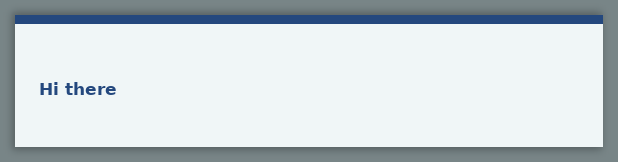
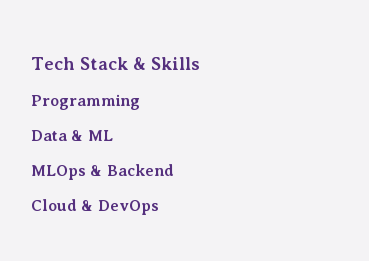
[39,82,117,95] Hi there -> [31,57,200,70] [31,94,140,110] [31,130,113,141] [31,164,174,180] [31,199,159,215] Tech Stack & Skills // Programming // Data & ML // MLOps & Backend // Cloud & DevOps

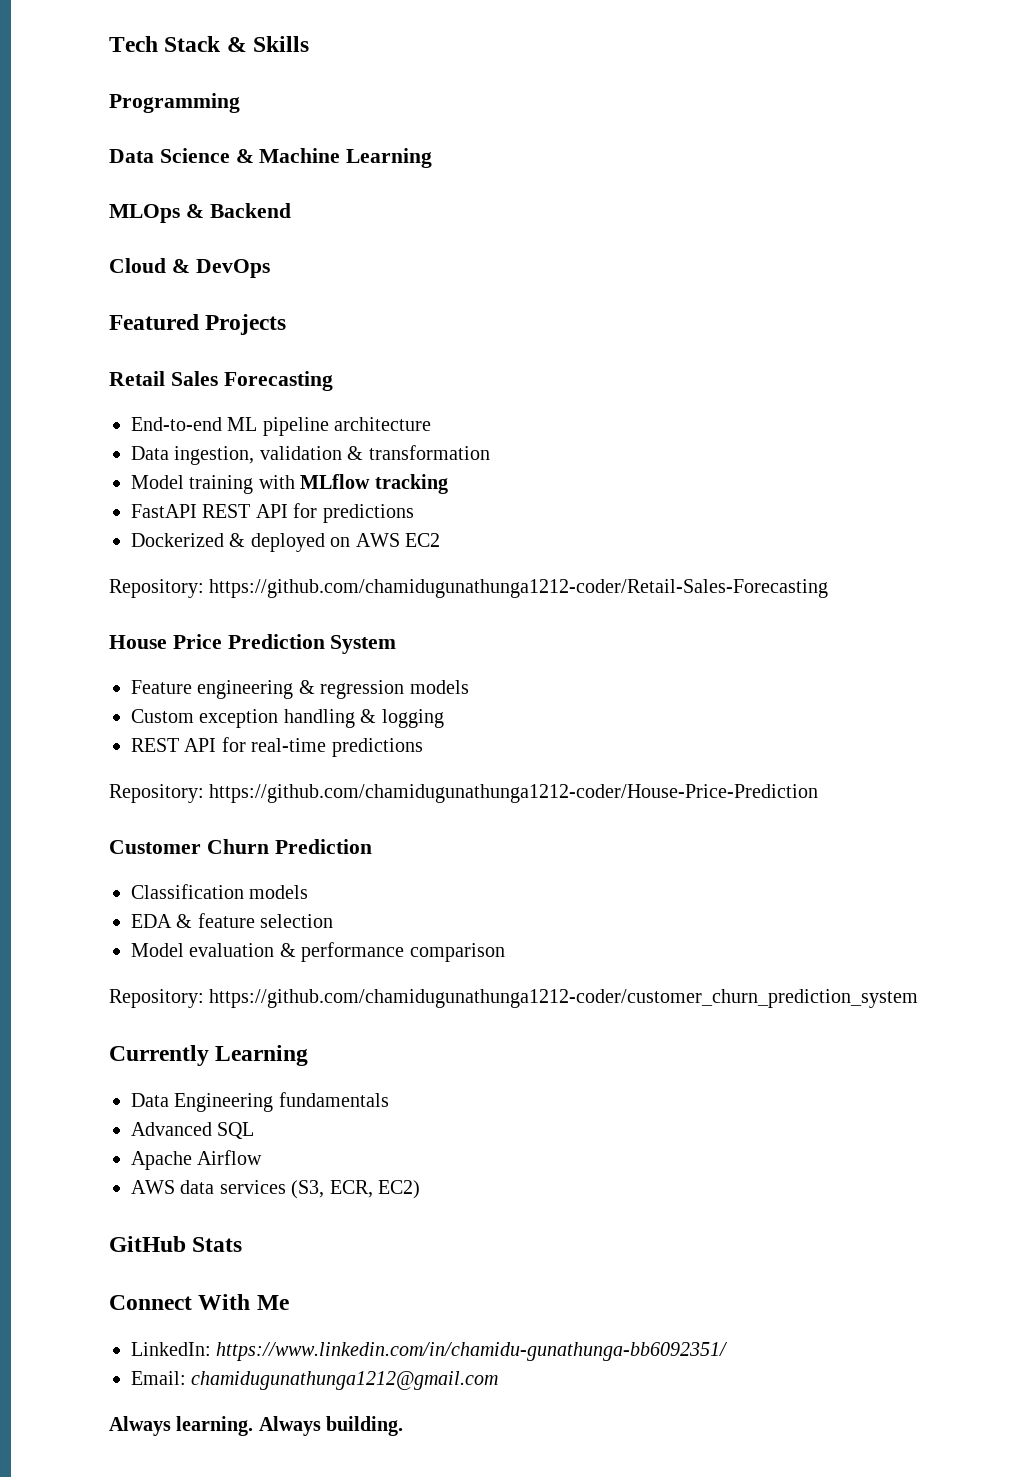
[71,130,113,141] & ML -> [159,148,433,168] Science & Machine Learning
(159, 207) none -> [109,314,287,335] [109,371,333,391] [131,417,432,436] [131,445,490,465] [131,474,448,494] [131,503,414,523] [131,533,440,552] [109,579,829,598] [109,634,397,654] [131,680,469,699] [131,709,444,728] [131,737,423,757] [109,784,819,803] [109,839,372,854] [131,884,309,899] [131,913,334,928] [131,942,505,962] [109,989,919,1008] [109,1045,309,1066] [131,1092,389,1112] [131,1122,255,1139] [131,1150,263,1170] [131,1180,420,1199] [109,1236,243,1252] [109,1294,289,1310] [131,1342,729,1361] [131,1371,499,1390] [109,1416,404,1436] // Featured Projects // Retail Sales Forecasting // End-to-end ML pipeline architecture // Data ingestion, validation & transformation // Model training with MLflow tracking // FastAPI REST API for predictions // Dockerized & deployed on AWS EC2 // Repository: https://github.com/chamidugunathunga1212-coder/Retail-Sales-Forecasting // House Price Prediction System // Feature engineering & regression models // Custom exception handling & logging // REST API for real-time predictions // Repository: https://github.com/chamidugunathunga1212-coder/House-Price-Prediction // Customer Churn Prediction // Classification models // EDA & feature selection // Model evaluation & performance comparison // Repository: https://github.com/chamidugunathunga1212-coder/customer_churn_prediction_system // Currently Learning // Data Engineering fundamentals // Advanced SQL // Apache Airflow // AWS data services (S3, ECR, EC2) // GitHub Stats // Connect With Me // LinkedIn: https://www.linkedin.com/in/chamidu-gunathunga-bb6092351/ // Email: chamidugunathunga1212@gmail.com // Always learning. Always building.

